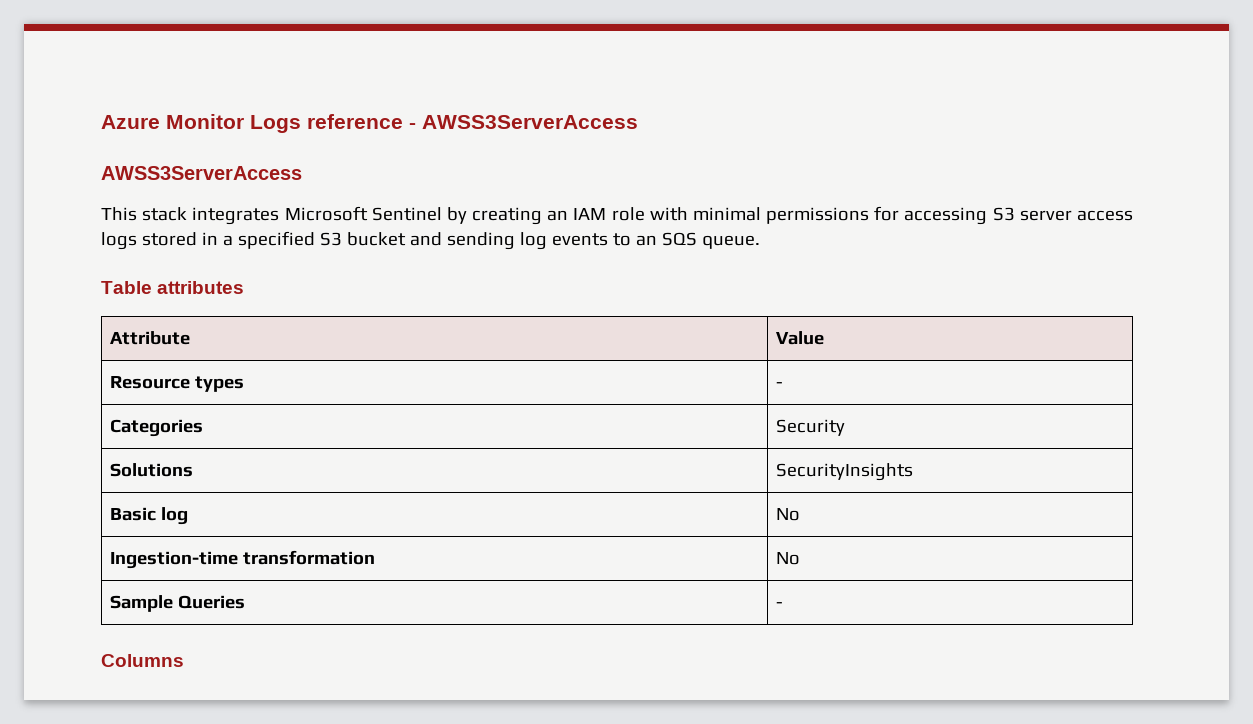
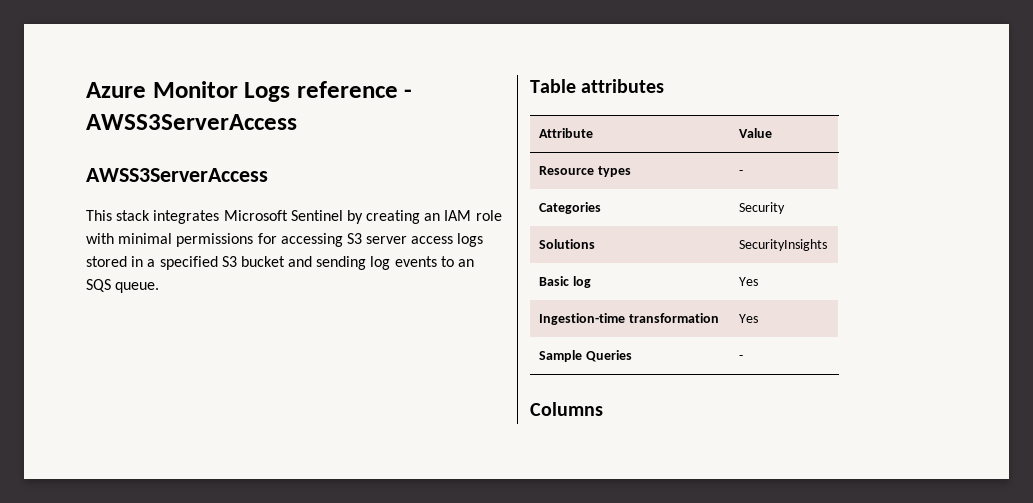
[775,508,800,521] No -> [739,277,759,286] Yes
[775,552,800,565] No -> [739,314,759,323] Yes

